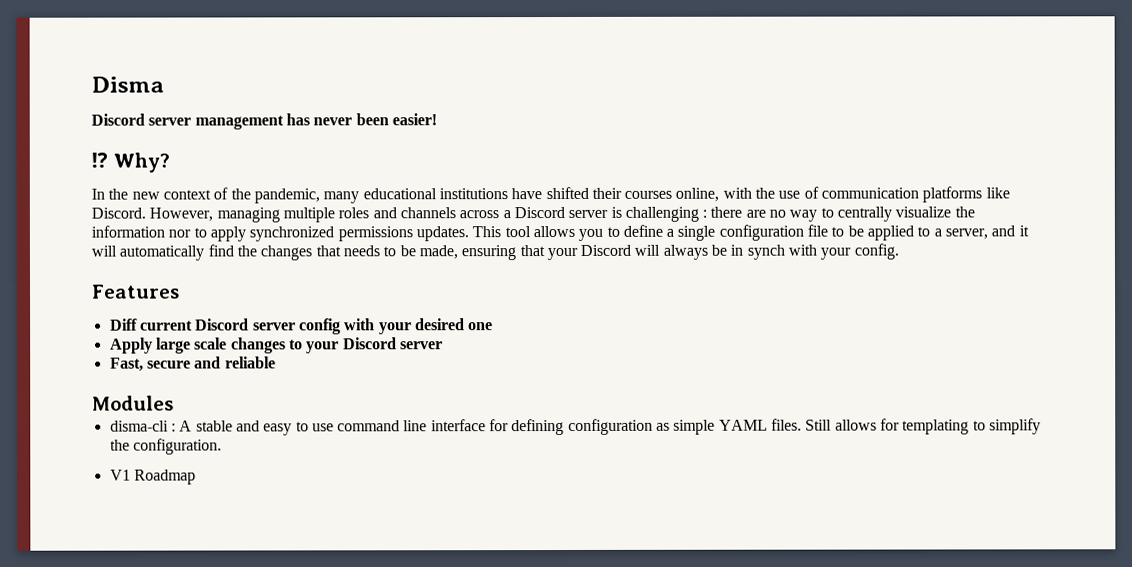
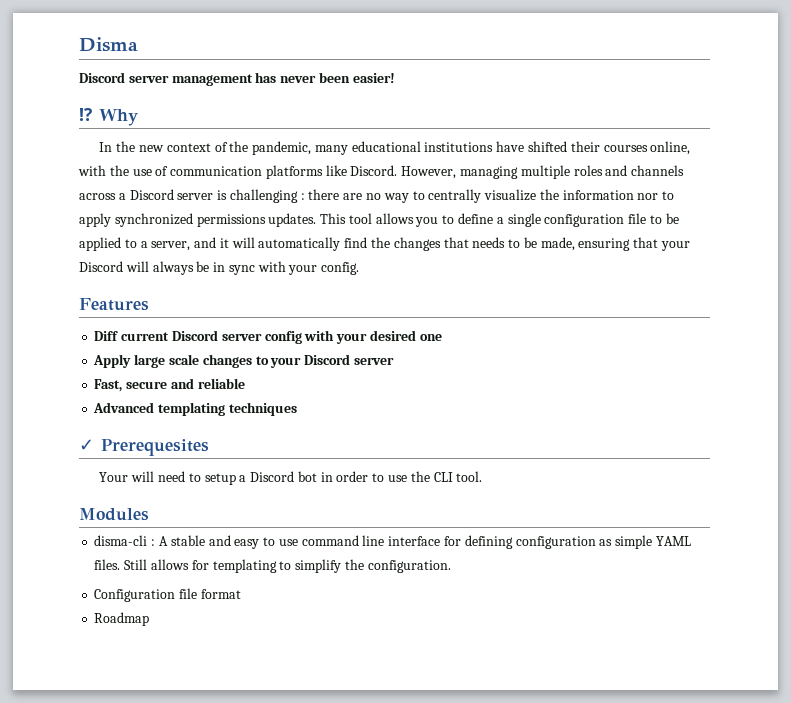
[112,152,170,173] Why? -> [99,109,138,126] Why
[746,244,785,260] synch -> [228,265,255,275] sync
(276, 362) none -> [93,402,297,416] [79,439,209,456] [99,471,483,485] // Advanced templating techniques // ✓ Prerequesites // Your will need to setup a Discord bot in order to use the CLI tool.
[109,469,131,481] V1 -> [94,588,241,602] Configuration file format //

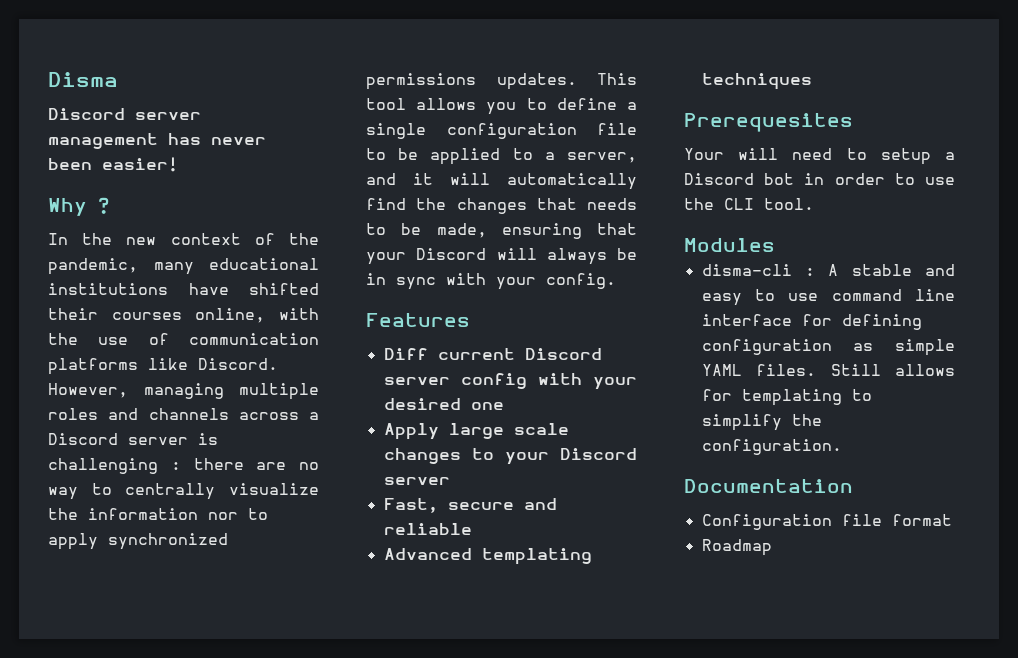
[79,108,92,121] ⁉ -> (178, 164) none
(138, 117) none -> [98,197,109,214] ?
[79,439,94,451] ✓ -> (812, 81) none
(451, 566) none -> [684,479,853,493] // Documentation

